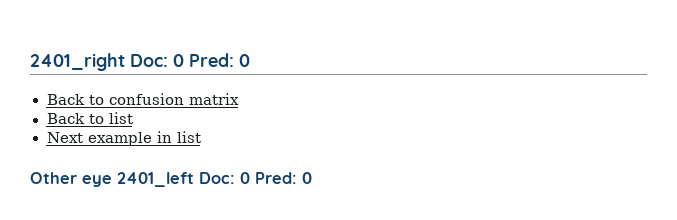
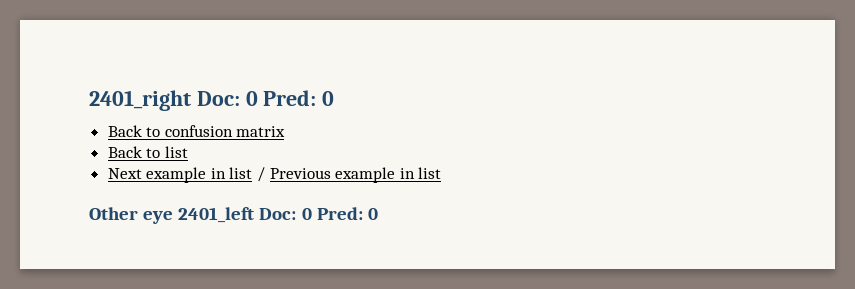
(201, 137) none -> [257,167,442,183] / Previous example in list

